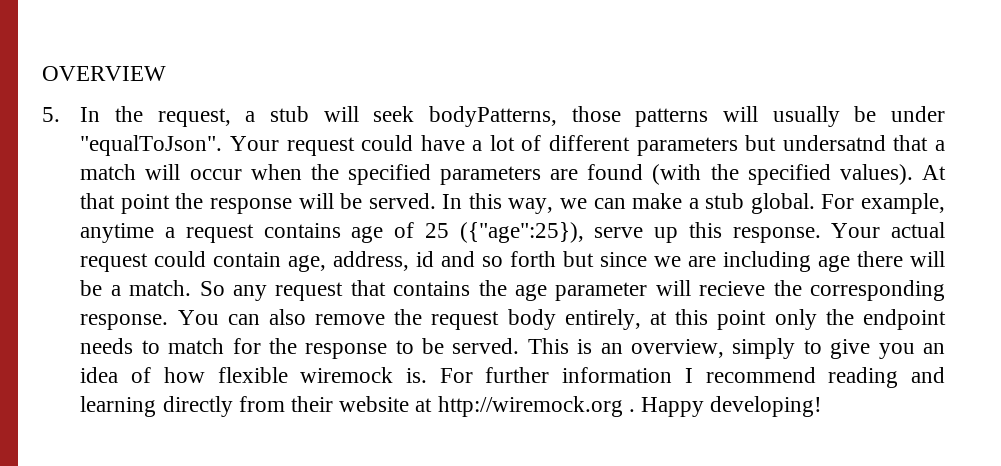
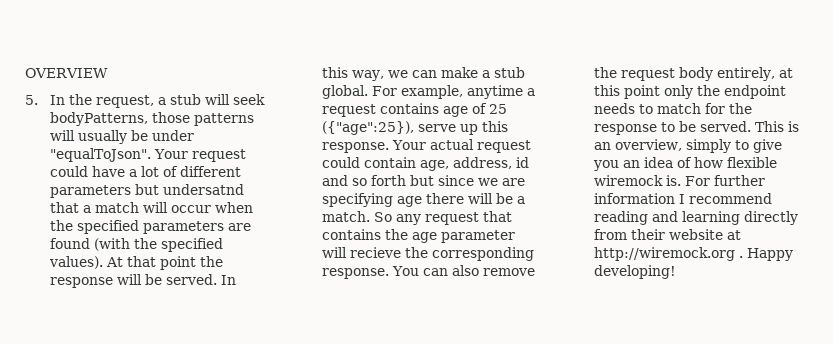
[723,251,812,272] including -> [321,193,393,207] specifying

